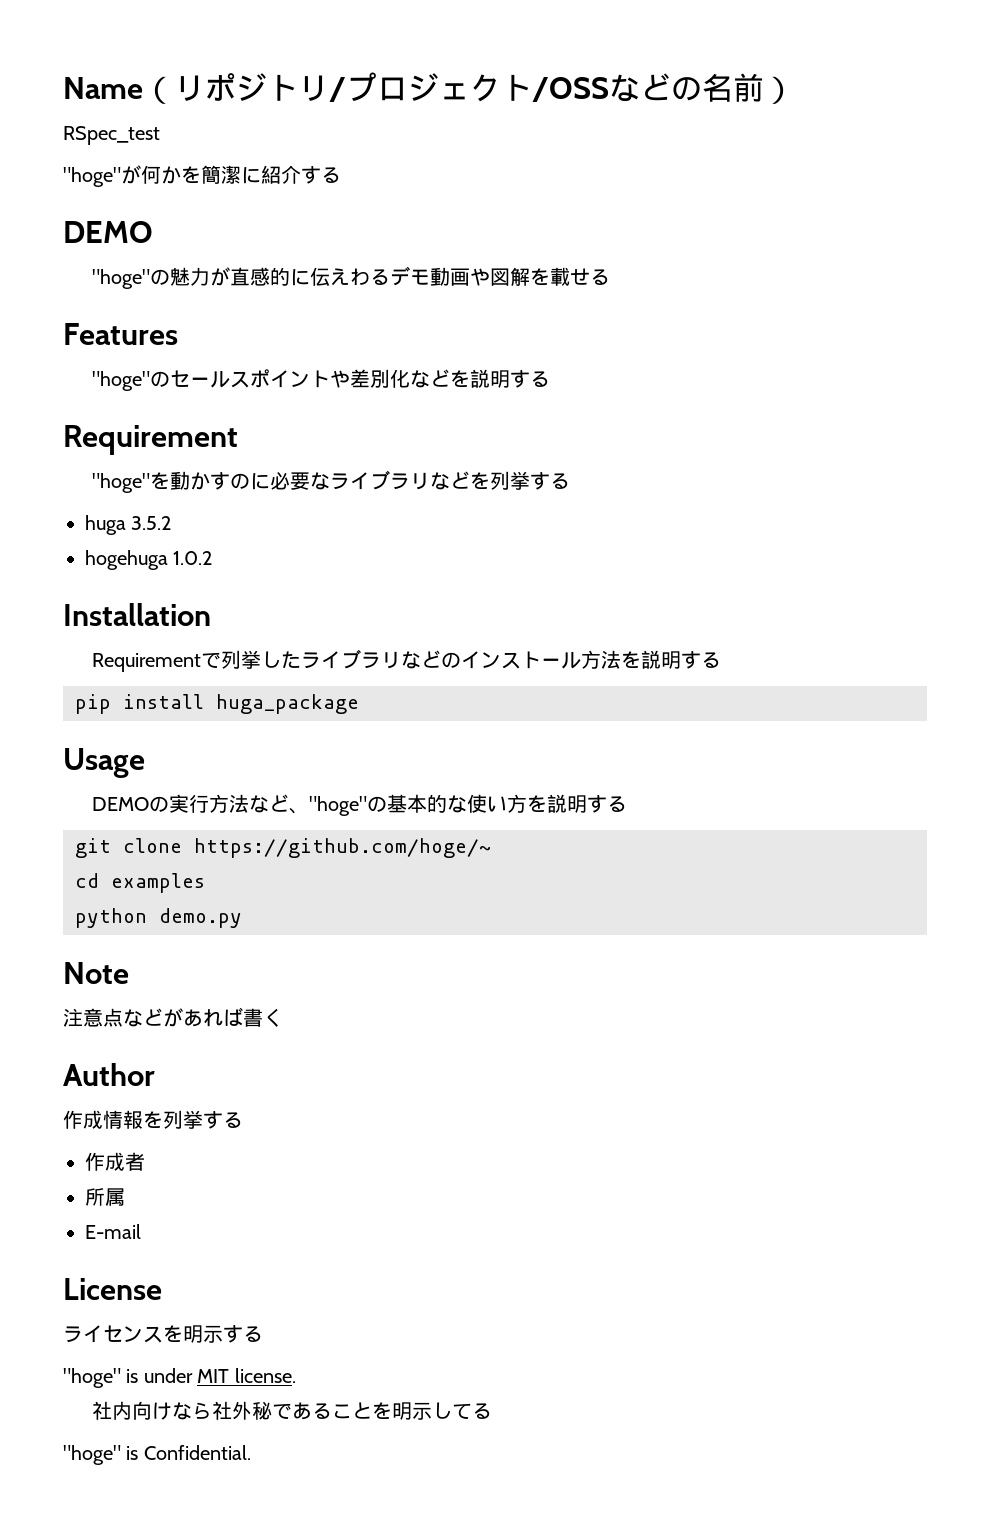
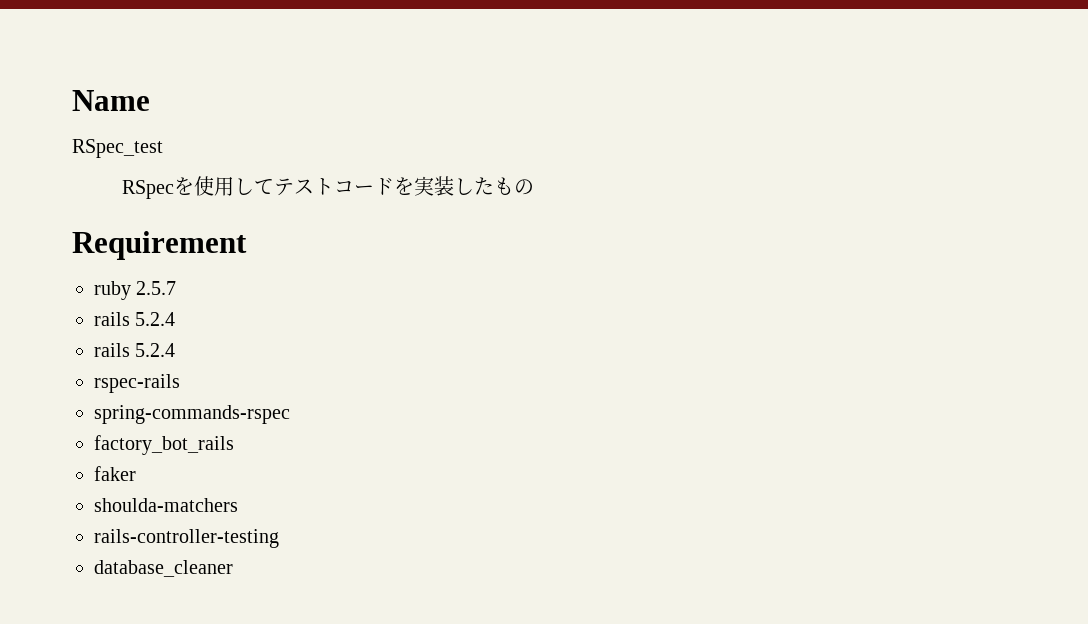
[143,72,795,104] [63,126,160,145] [63,165,341,187] [63,221,153,243] [92,266,611,289] [63,323,178,345] [92,369,551,391] [63,425,238,455] [92,470,571,493] [85,515,172,535] [85,550,213,570] [63,603,211,626] [92,649,722,672] [75,694,359,714] [63,748,145,778] [92,794,628,816] [75,838,491,858] [75,873,205,893] [75,908,242,928] [63,962,129,984] [63,1007,283,1027] [63,1063,155,1086] [63,1110,243,1129] [85,1152,145,1171] [85,1188,125,1206] [85,1224,141,1239] [63,1278,162,1300] [63,1325,263,1343] [63,1368,296,1388] [92,1401,493,1420] [63,1445,251,1465] （リポジトリ/プロジェクト/OSSなどの名前） // RSpec_test // "hoge"が何かを簡潔に紹介する // DEMO // "hoge"の魅力が直感的に伝えわるデモ動画や図解を載せる // Features // "hoge"のセールスポイントや差別化などを説明する // Requirement // "hoge"を動かすのに必要なライブラリなどを列挙する // huga 3.5.2 // hogehuga 1.0.2 // Installation // Requirementで列挙したライブラリなどのインストール方法を説明する // pip install huga_package // Usage // DEMOの実行方法など、"hoge"の基本的な使い方を説明する // git clone https://github.com/hoge/~ // cd examples // python demo.py // Note // 注意点などがあれば書く // Author // 作成情報を列挙する // 作成者 // 所属 // E-mail // License // ライセンスを明示する // "hoge" is under MIT license. // 社内向けなら社外秘であることを明示してる // "hoge" is Confidential. -> [72,139,163,158] [122,176,535,199] [72,231,247,260] [94,281,177,300] [94,312,176,326] [94,343,176,357] [94,374,180,393] [94,405,290,424] [94,435,234,455] [94,466,136,481] [94,498,238,512] [94,529,279,548] [94,560,233,577] // RSpec_test // RSpecを使用してテストコードを実装したもの // Requirement // ruby 2.5.7 // rails 5.2.4 // rails 5.2.4 // rspec-rails // spring-commands-rspec // factory_bot_rails // faker // shoulda-matchers // rails-controller-testing // database_cleaner

